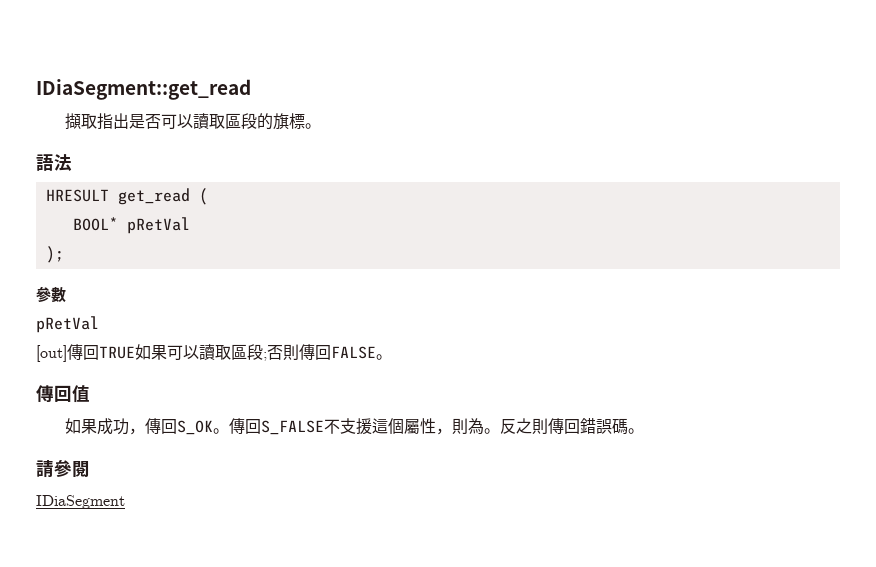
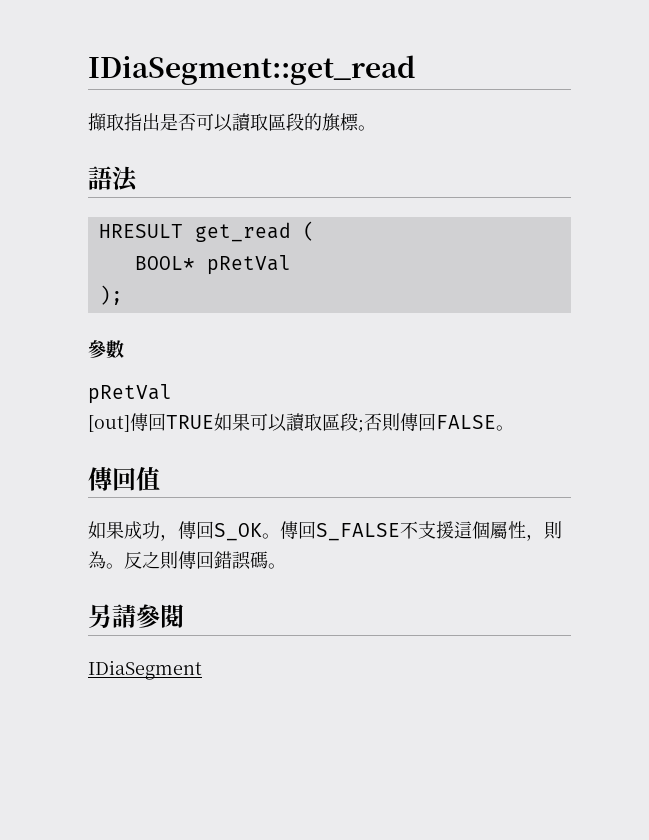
(644, 431) none -> [88,604,112,628] 另

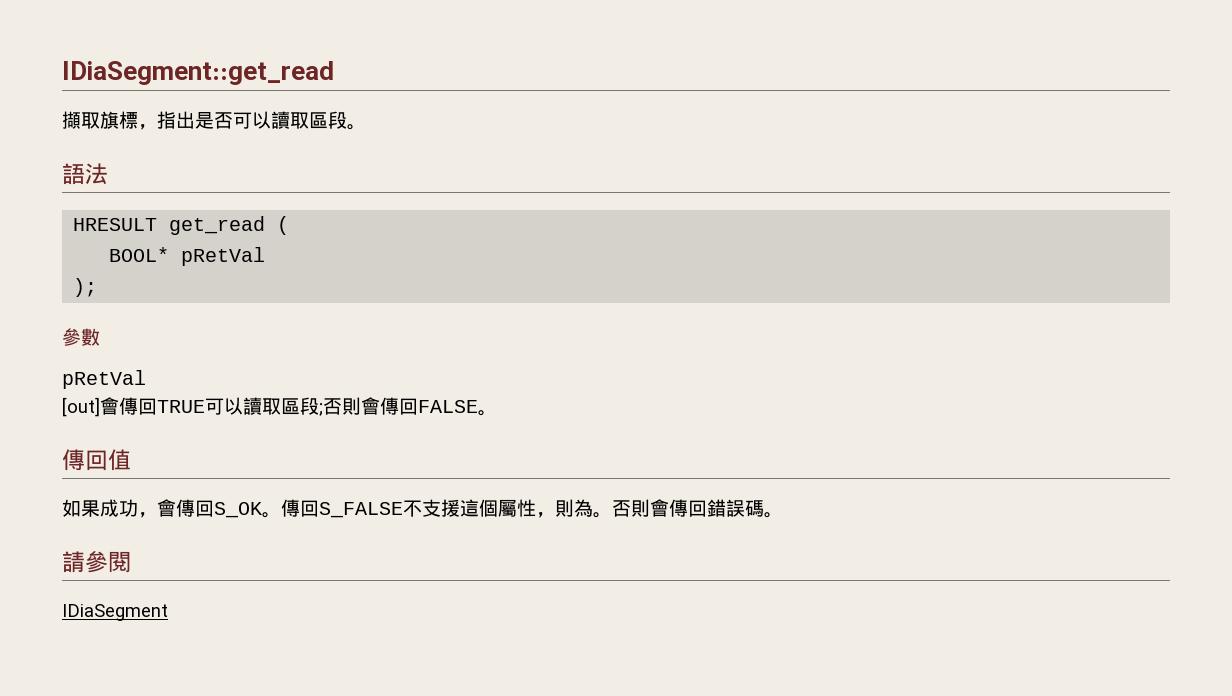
(124, 122) none -> [100,111,157,130] 旗標，
[304,113,359,132] 的旗標 -> (347, 120) none
(130, 423) none -> [100,397,119,415] 會
[214,413,250,431] 如果 -> (205, 406) none
(400, 422) none -> [361,397,380,415] 會
(178, 537) none -> [157,499,176,517] 會
[124,551,178,570] 反之則 -> [612,499,669,517] 否則會
[88,604,112,628] 另 -> (783, 515) none

